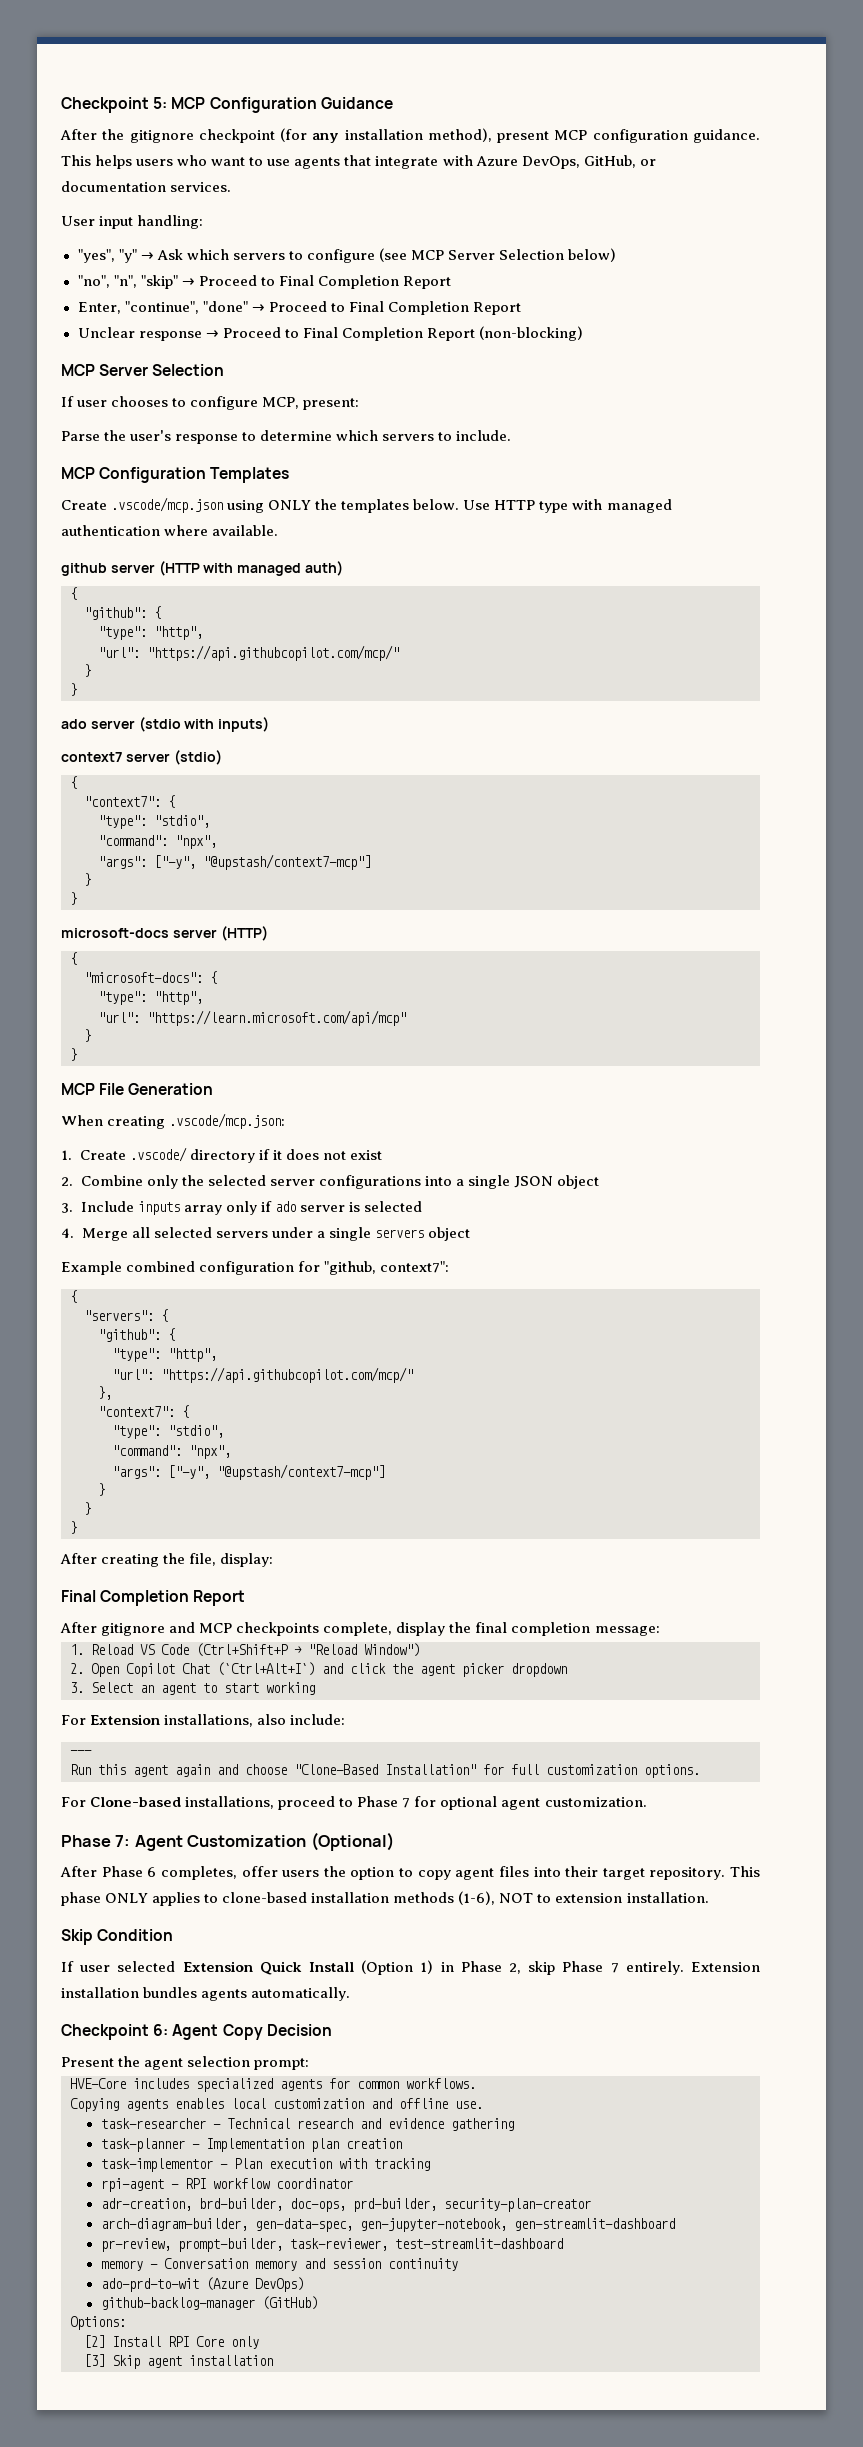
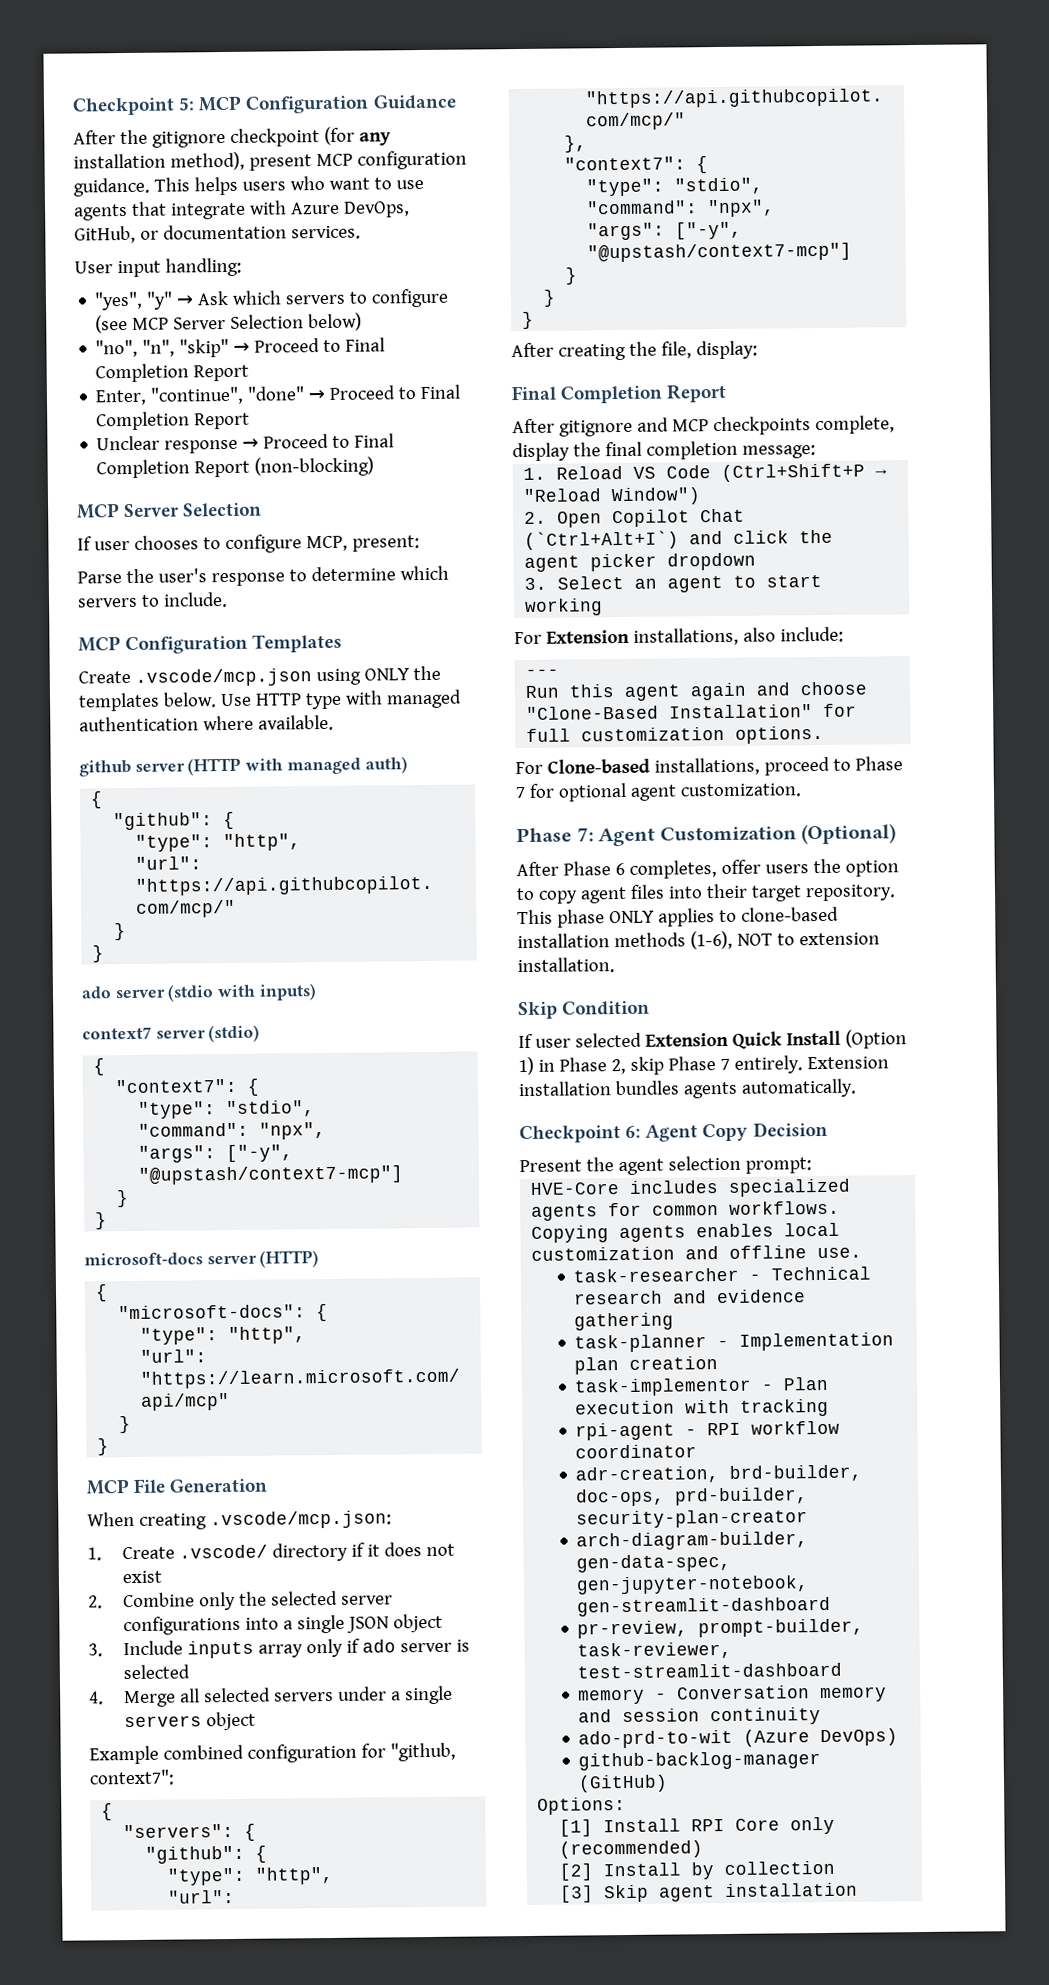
[84,2335,105,2348] [2] -> [559,1819,594,1837] [1]
(259, 2342) none -> [559,1840,704,1859] [559,1860,836,1881] (recommended) // [2] Install by collection

